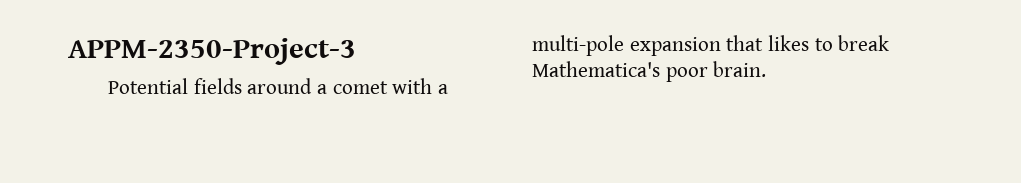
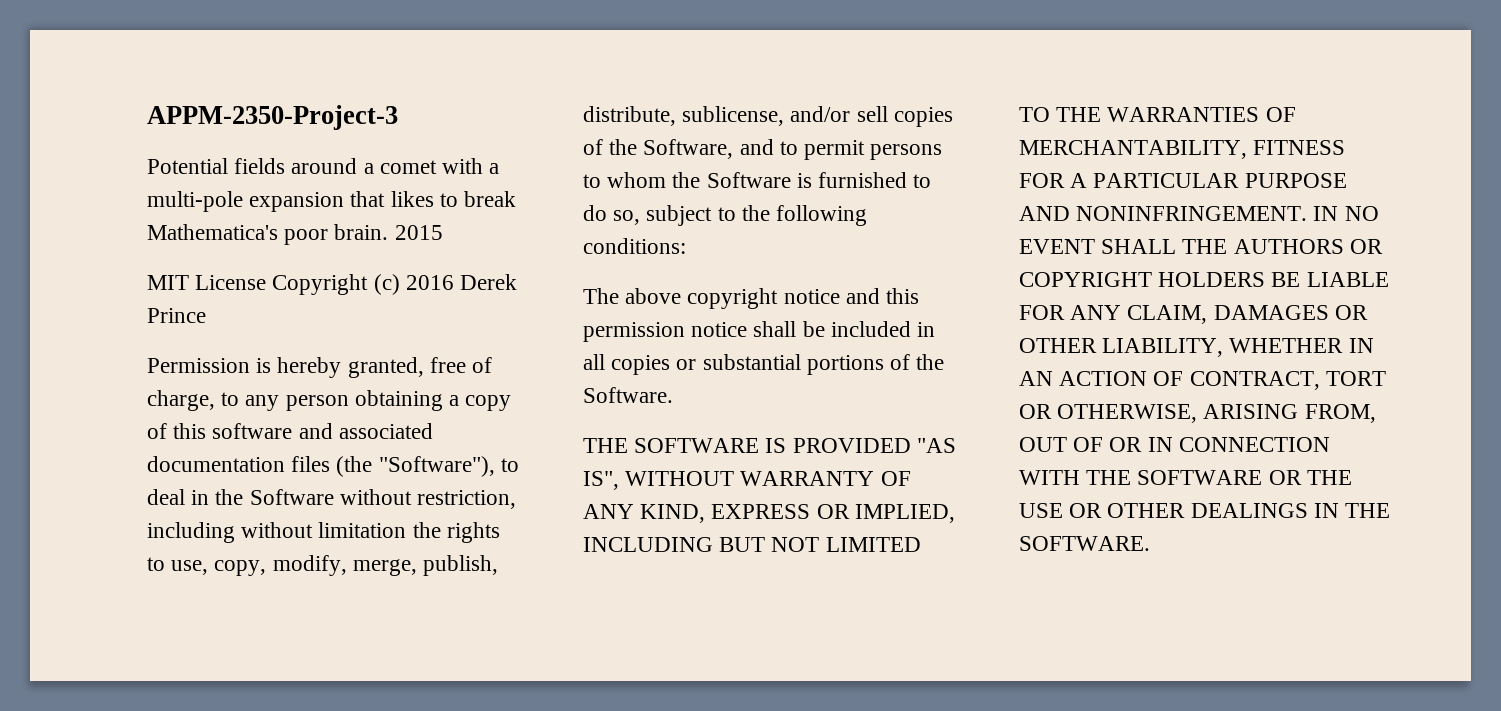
(767, 69) none -> [394,225,443,240] [147,274,518,295] [147,308,206,323] [147,357,493,378] [147,390,512,411] [147,423,433,439] [147,456,519,477] [147,489,517,509] [147,522,500,543] [147,555,499,576] [583,106,953,127] [583,139,943,160] [583,172,932,188] [583,205,868,226] [583,238,686,254] [583,288,920,309] [583,321,936,342] [583,354,945,375] [583,387,673,403] [583,438,956,453] [583,471,911,490] [583,504,955,523] [583,537,921,552] [1019,107,1296,122] [1019,140,1346,159] [1019,173,1347,188] [1019,206,1379,221] [1019,239,1383,254] [1019,272,1389,287] [1019,305,1368,324] [1019,338,1374,357] [1019,371,1386,390] [1019,404,1376,423] [1019,437,1330,452] [1019,470,1352,485] [1019,503,1391,518] [1019,536,1150,551] 2015 // MIT License Copyright (c) 2016 Derek Prince // Permission is hereby granted, free of charge, to any person obtaining a copy of this software and associated documentation files (the "Software"), to deal in the Software without restriction, including without limitation the rights to use, copy, modify, merge, publish, distribute, sublicense, and/or sell copies of the Software, and to permit persons to whom the Software is furnished to do so, subject to the following conditions: // The above copyright notice and this permission notice shall be included in all copies or substantial portions of the Software. // THE SOFTWARE IS PROVIDED "AS IS", WITHOUT WARRANTY OF ANY KIND, EXPRESS OR IMPLIED, INCLUDING BUT NOT LIMITED TO THE WARRANTIES OF MERCHANTABILITY, FITNESS FOR A PARTICULAR PURPOSE AND NONINFRINGEMENT. IN NO EVENT SHALL THE AUTHORS OR COPYRIGHT HOLDERS BE LIABLE FOR ANY CLAIM, DAMAGES OR OTHER LIABILITY, WHETHER IN AN ACTION OF CONTRACT, TORT OR OTHERWISE, ARISING FROM, OUT OF OR IN CONNECTION WITH THE SOFTWARE OR THE USE OR OTHER DEALINGS IN THE SOFTWARE.

